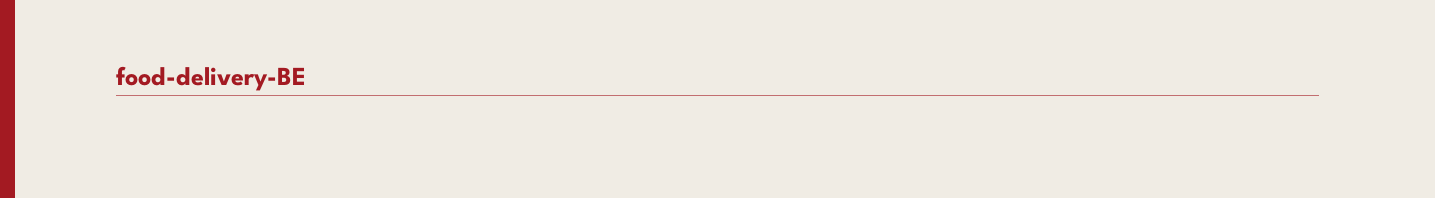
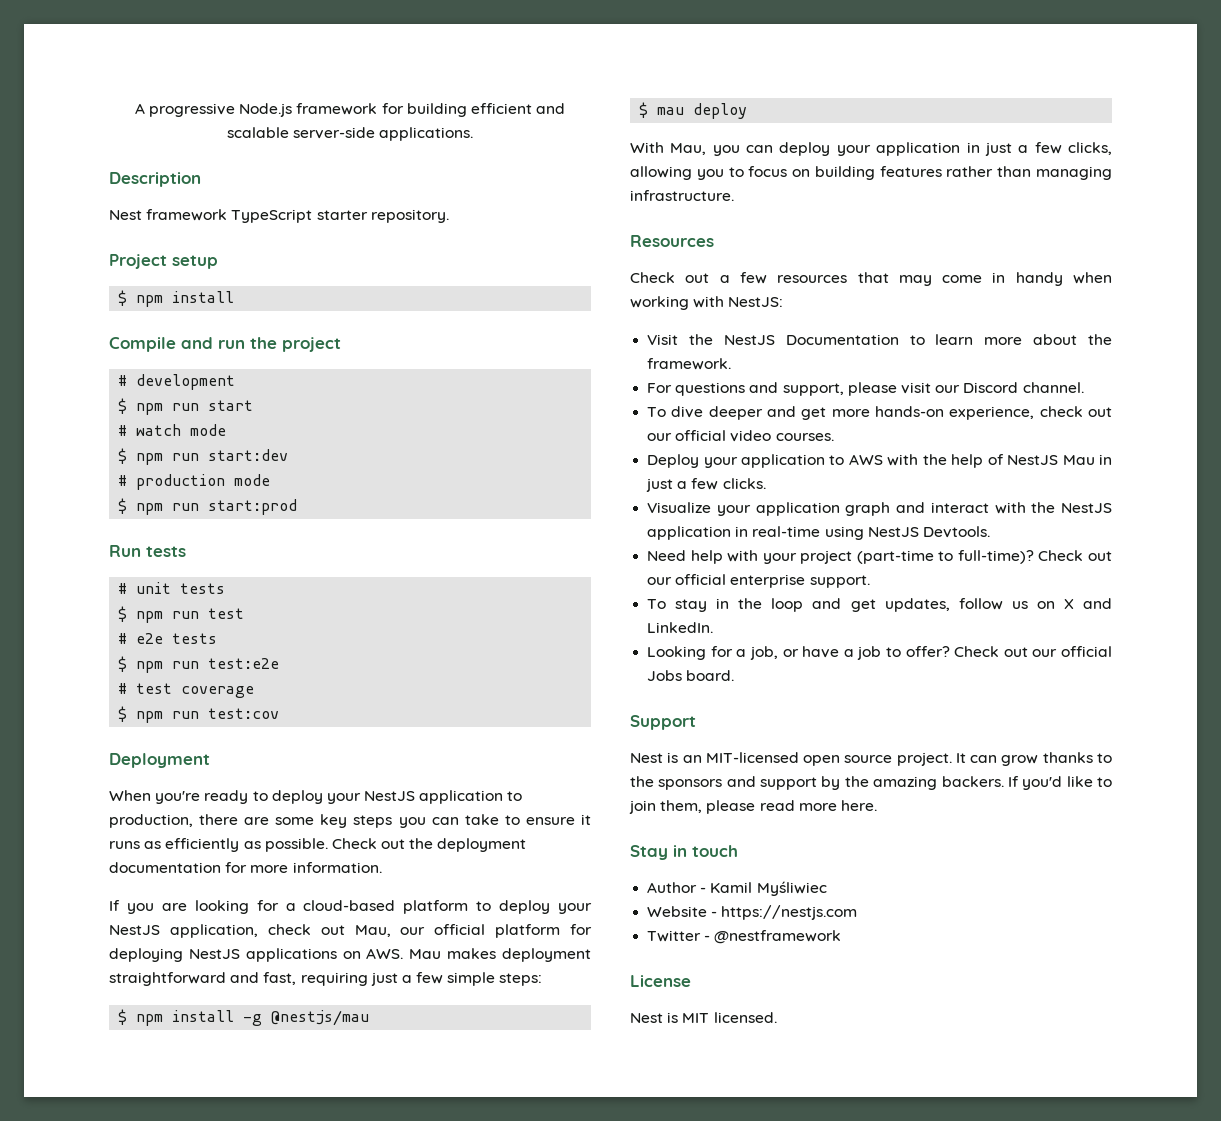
[116,66,306,91] food-delivery-BE -> [134,103,566,117] [226,127,474,141] [109,172,201,187] [109,209,449,223] [109,254,218,269] [118,290,235,307] [109,337,341,352] [118,374,236,390] [118,398,254,415] [118,424,227,436] [118,448,289,465] [118,474,271,490] [118,498,298,515] [109,545,186,557] [118,582,226,594] [118,606,245,623] [118,633,218,644] [118,656,280,673] [118,683,255,698] [118,706,280,723] [109,753,210,768] [109,790,523,804] [109,814,591,828] [109,838,527,852] [109,862,382,873] [109,900,592,914] [109,924,592,938] [109,948,591,962] [109,972,543,986] [118,1009,370,1026] [639,102,748,119] [630,142,1112,156] [630,166,1112,180] [630,190,734,201] [630,235,714,247] [630,272,1112,286] [630,296,784,310] [647,334,1112,345] [647,358,732,370] [647,382,1084,396] [647,406,1112,420] [647,430,834,442] [647,454,1112,468] [646,478,766,492] [647,502,1112,516] [647,526,990,540] [647,550,1112,564] [647,574,870,588] [647,598,1112,612] [647,622,714,633] [647,646,1112,660] [647,670,735,681] [630,715,696,730] [630,752,1112,766] [630,776,1112,790] [629,800,877,814] [630,845,738,860] [647,881,827,896] [647,905,858,920] [647,930,842,944] [630,975,691,987] [630,1012,777,1023] A progressive Node.js framework for building efficient and scalable server-side applications. // Description // Nest framework TypeScript starter repository. // Project setup // $ npm install // Compile and run the project // # development // $ npm run start // # watch mode // $ npm run start:dev // # production mode // $ npm run start:prod // Run tests // # unit tests // $ npm run test // # e2e tests // $ npm run test:e2e // # test coverage // $ npm run test:cov // Deployment // When you're ready to deploy your NestJS application to production, there are some key steps you can take to ensure it runs as efficiently as possible. Check out the deployment documentation for more information. // If you are looking for a cloud-based platform to deploy your NestJS application, check out Mau, our official platform for deploying NestJS applications on AWS. Mau makes deployment straightforward and fast, requiring just a few simple steps: // $ npm install -g @nestjs/mau // $ mau deploy // With Mau, you can deploy your application in just a few clicks, allowing you to focus on building features rather than managing infrastructure. // Resources // Check out a few resources that may come in handy when working with NestJS: // Visit the NestJS Documentation to learn more about the framework. // For questions and support, please visit our Discord channel. // To dive deeper and get more hands-on experience, check out our official video courses. // Deploy your application to AWS with the help of NestJS Mau in just a few clicks. // Visualize your application graph and interact with the NestJS application in real-time using NestJS Devtools. // Need help with your project (part-time to full-time)? Check out our official enterprise support. // To stay in the loop and get updates, follow us on X and LinkedIn. // Looking for a job, or have a job to offer? Check out our official Jobs board. // Support // Nest is an MIT-licensed open source project. It can grow thanks to the sponsors and support by the amazing backers. If you'd like to join them, please read more here. // Stay in touch // Author - Kamil Myśliwiec // Website - https://nestjs.com // Twitter - @nestframework // License // Nest is MIT licensed.

